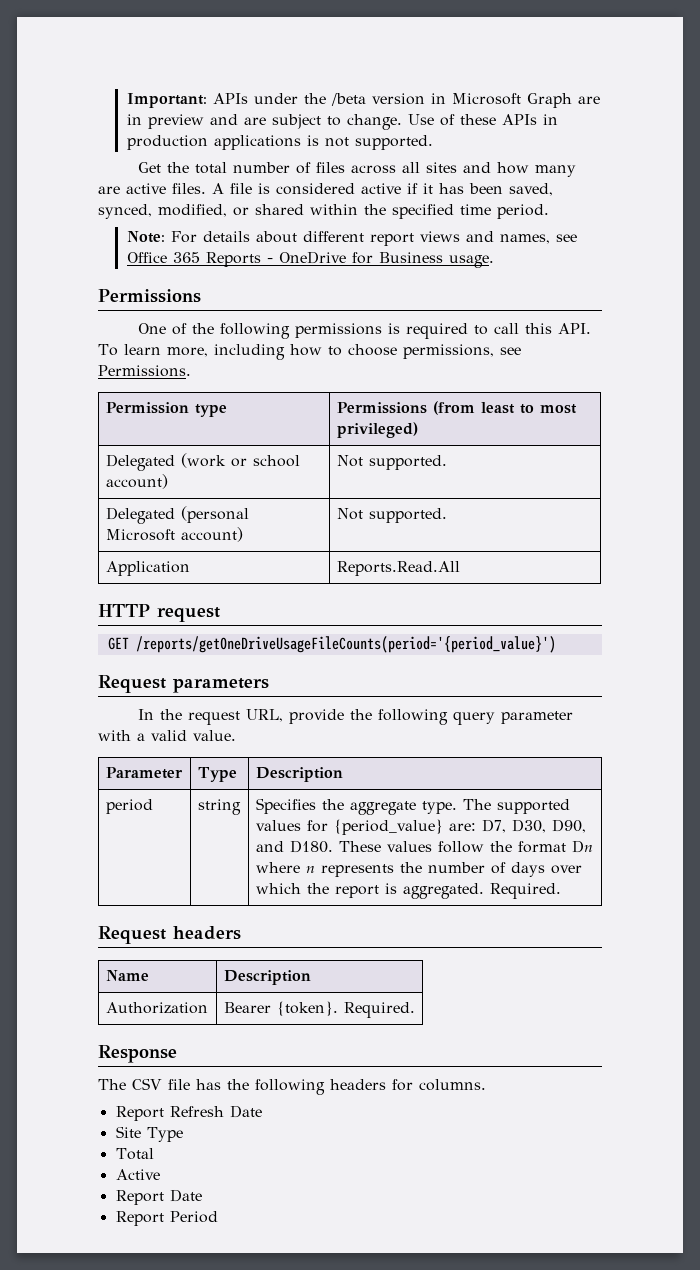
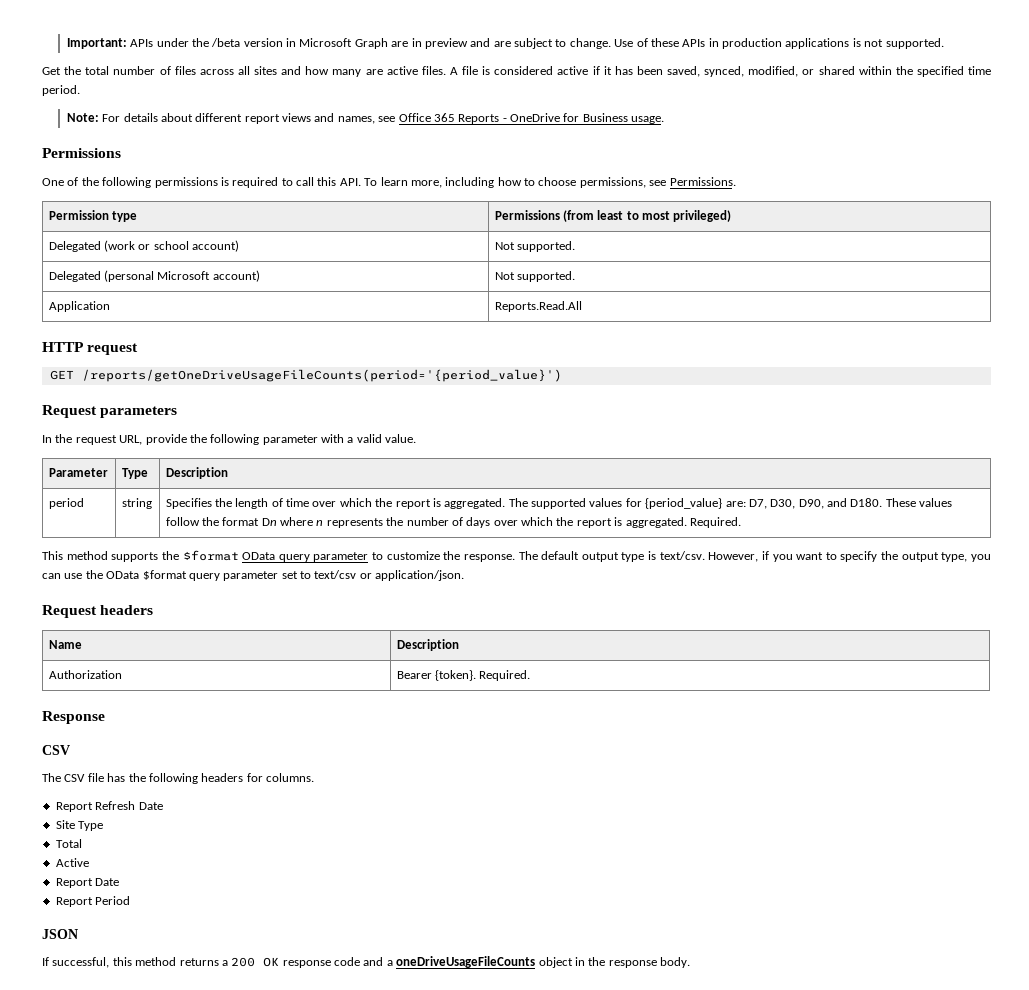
[452,711,495,725] query -> (260, 439) none
[349,801,457,815] aggregate type. -> [235,498,506,509] length of time over which the report is aggregated.
(561, 891) none -> [42,550,992,562] [42,570,465,581] // This method supports the $format OData query parameter to customize the response. The default output type is text/csv. However, if you want to specify the output type, you can use the OData $format query parameter set to text/csv or application/json.
(177, 1054) none -> [42,745,70,755] // CSV
(218, 1217) none -> [42,929,78,939] [42,956,690,968] // JSON // If successful, this method returns a 200 OK response code and a oneDriveUsageFileCounts object in the response body.

